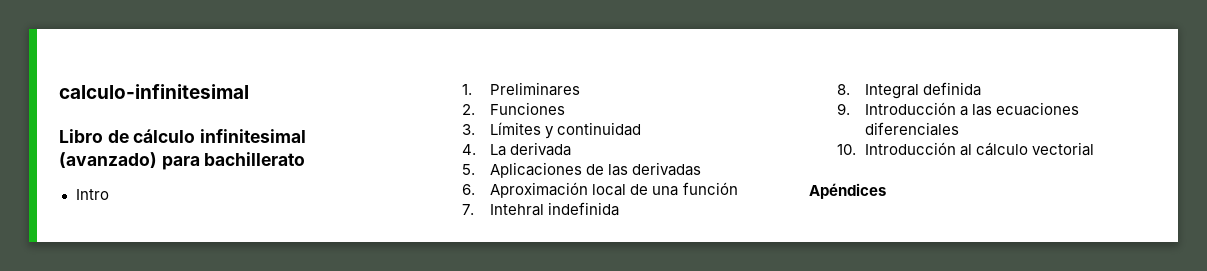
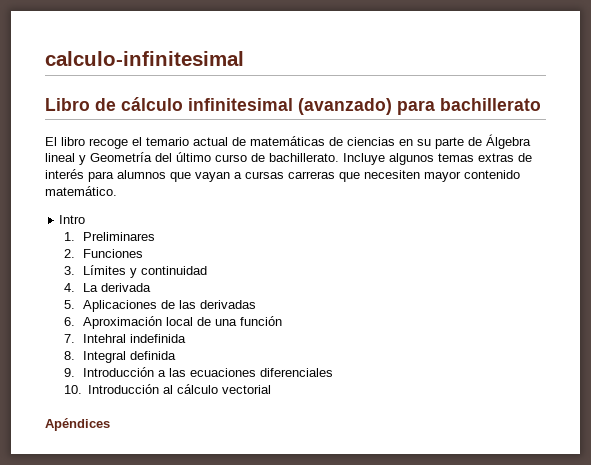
(306, 159) none -> [45,134,531,149] [45,152,532,165] [45,169,520,182] [45,186,117,196] // El libro recoge el temario actual de matemáticas de ciencias en su parte de Álgebra lineal y Geometría del último curso de bachillerato. Incluye algunos temas extras de interés para alumnos que vayan a cursas carreras que necesiten mayor contenido matemático.

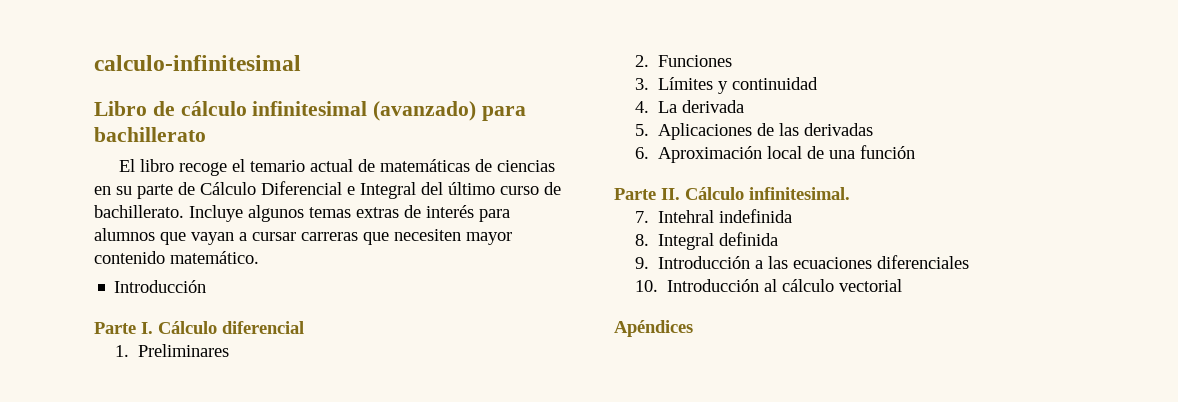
[486,134,531,149] [45,152,152,165] Álgebra lineal y Geometría -> [200,181,416,199] Cálculo Diferencial e Integral
[245,171,284,179] cursas -> [252,232,296,241] cursar
[59,215,86,224] Intro -> [114,280,207,293] [94,321,304,334] Introducción // Parte I. Cálculo diferencial
(282, 321) none -> [614,187,850,200] // Parte II. Cálculo infinitesimal.

